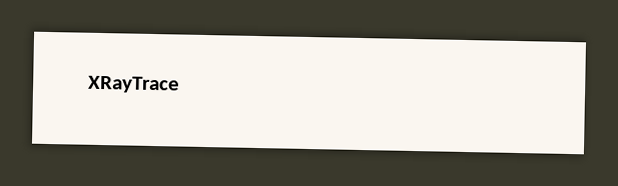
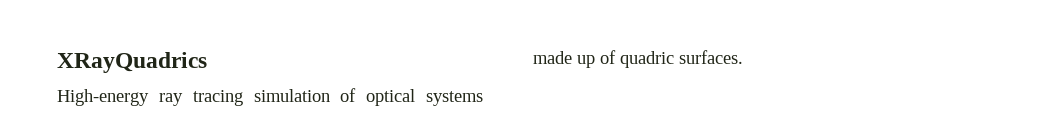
[87,75,180,94] XRayTrace -> [57,52,207,73] [57,88,483,106] [533,50,743,68] XRayQuadrics // High-energy ray tracing simulation of optical systems made up of quadric surfaces.

